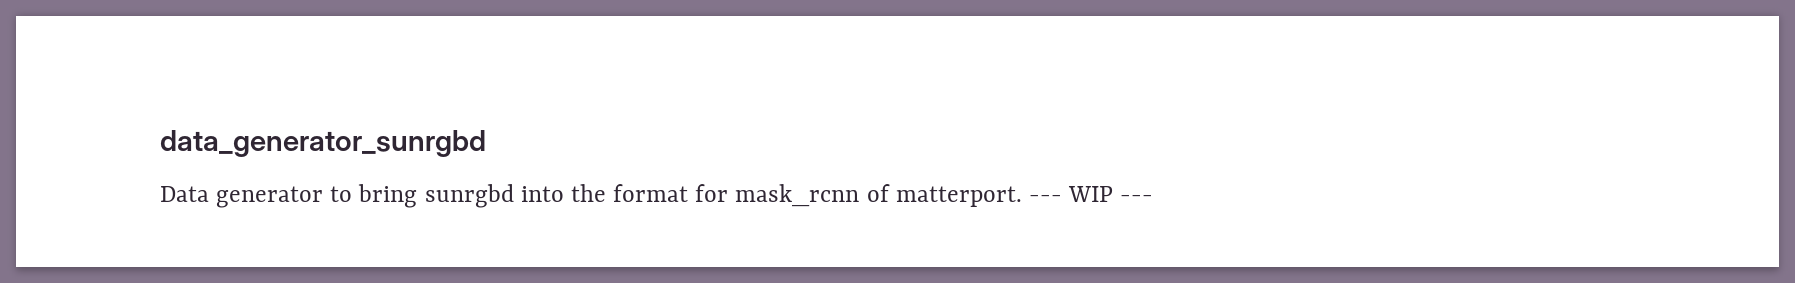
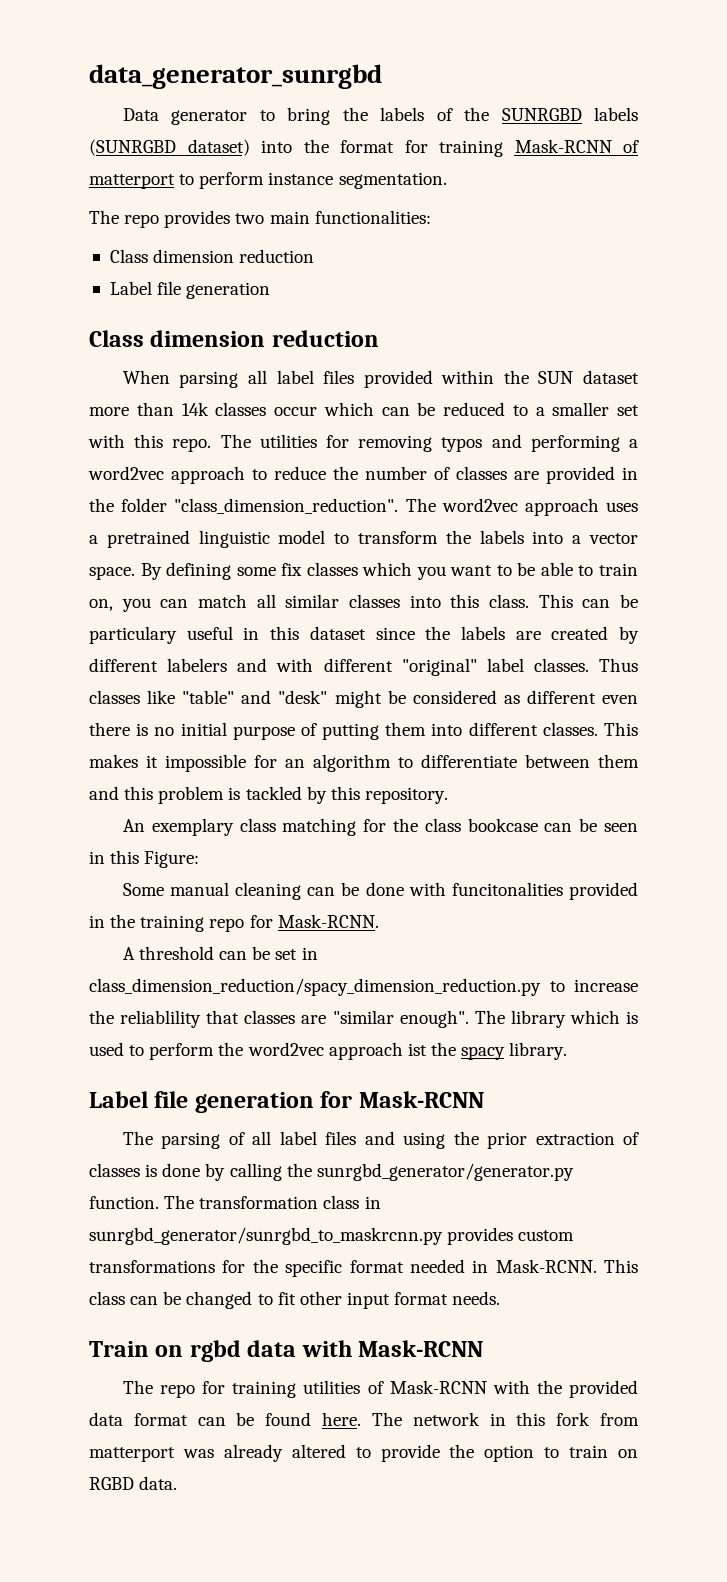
[424,184,1154,208] sunrgbd into the format for mask_rcnn of matterport. --- WIP --- -> [342,107,638,121] [89,139,639,157] [89,172,447,189] [89,210,431,228] [109,249,315,263] [109,281,271,299] [89,330,379,347] [122,370,640,388] [89,402,639,416] [88,434,638,452] [88,466,638,484] [89,498,639,516] [89,530,639,548] [89,562,639,580] [89,594,639,612] [89,626,639,644] [89,658,638,676] [89,690,639,708] [89,722,638,740] [89,754,639,772] [89,786,448,804] [122,818,638,836] [89,850,200,868] [122,882,638,900] [89,914,379,932] [122,946,318,960] [89,978,638,996] [89,1010,639,1028] [89,1042,568,1060] [89,1091,484,1113] [122,1131,640,1149] [89,1163,574,1181] [89,1195,381,1209] [89,1227,575,1245] [89,1259,638,1277] [89,1291,501,1309] [89,1340,484,1362] [122,1380,639,1398] [89,1412,639,1426] [89,1444,638,1462] [89,1476,178,1490] the labels of the SUNRGBD labels (SUNRGBD dataset) into the format for training Mask-RCNN of matterport to perform instance segmentation. // The repo provides two main functionalities: // Class dimension reduction // Label file generation // Class dimension reduction // When parsing all label files provided within the SUN dataset more than 14k classes occur which can be reduced to a smaller set with this repo. The utilities for removing typos and performing a word2vec approach to reduce the number of classes are provided in the folder "class_dimension_reduction". The word2vec approach uses a pretrained linguistic model to transform the labels into a vector space. By defining some fix classes which you want to be able to train on, you can match all similar classes into this class. This can be particulary useful in this dataset since the labels are created by different labelers and with different "original" label classes. Thus classes like "table" and "desk" might be considered as different even there is no initial purpose of putting them into different classes. This makes it impossible for an algorithm to differentiate between them and this problem is tackled by this repository. // An exemplary class matching for the class bookcase can be seen in this Figure: // Some manual cleaning can be done with funcitonalities provided in the training repo for Mask-RCNN. // A threshold can be set in class_dimension_reduction/spacy_dimension_reduction.py to increase the reliablility that classes are "similar enough". The library which is used to perform the word2vec approach ist the spacy library. // Label file generation for Mask-RCNN // The parsing of all label files and using the prior extraction of classes is done by calling the sunrgbd_generator/generator.py function. The transformation class in sunrgbd_generator/sunrgbd_to_maskrcnn.py provides custom transformations for the specific format needed in Mask-RCNN. This class can be changed to fit other input format needs. // Train on rgbd data with Mask-RCNN // The repo for training utilities of Mask-RCNN with the provided data format can be found here. The network in this fork from matterport was already altered to provide the option to train on RGBD data.

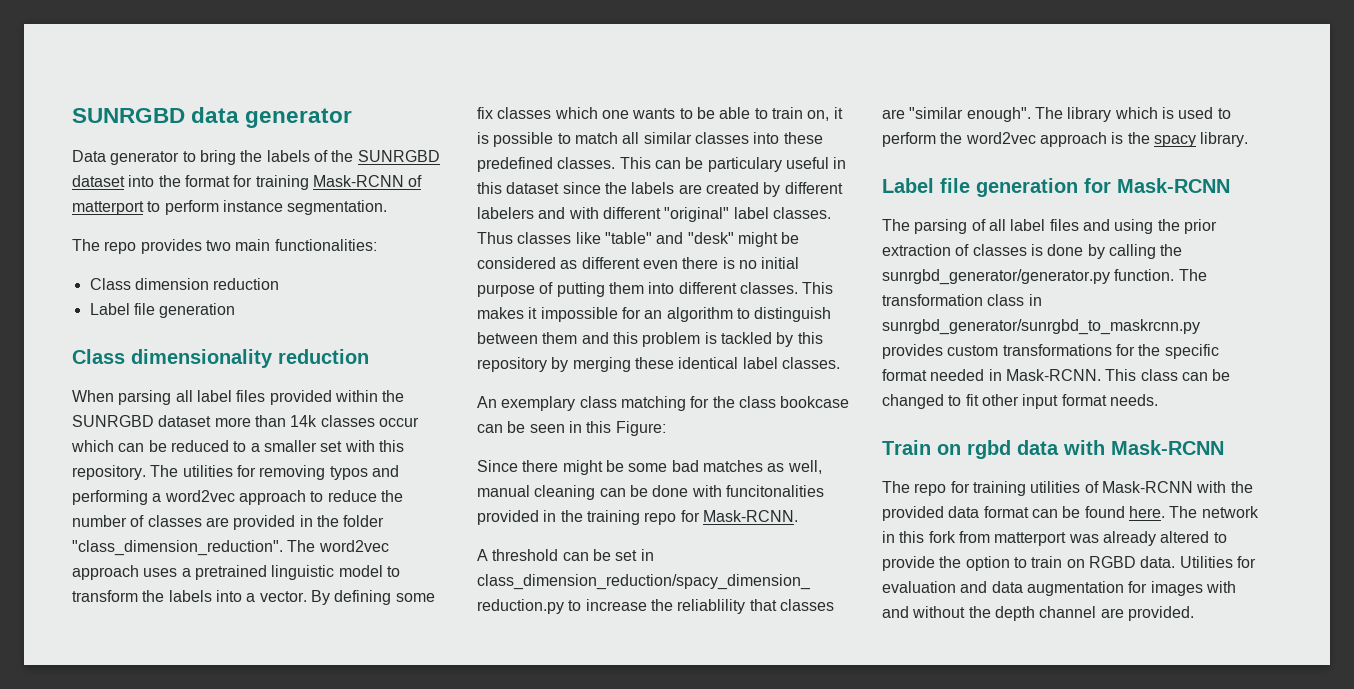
[89,64,382,89] data_generator_sunrgbd -> [72,107,353,128] SUNRGBD data generator
[594,107,638,121] [89,139,250,156] labels (SUNRGBD dataset) -> [72,175,125,187] dataset
[150,330,266,347] dimension -> [131,349,273,368] dimensionality
[538,371,574,384] SUN -> [72,415,154,427] SUNRGBD
[172,438,212,452] repo. -> [72,465,146,480] repository.
[589,533,639,544] [89,566,135,580] vector space. -> [259,591,307,602] vector.
[416,565,493,580] you want -> [601,108,676,119] one wants
[121,598,189,612] you can -> [833,107,843,119] [477,132,571,147] it is possible to
[450,594,529,608] this class. -> [783,132,823,144] [477,157,616,172] these predefined classes.
[421,754,517,768] differentiate -> [754,307,832,322] distinguish
[364,787,448,804] repository. -> [477,357,840,372] repository by merging these identical label classes.
[122,883,164,896] Some -> [477,460,822,475] Since there might be some bad matches as well,
[407,1043,427,1056] ist -> [1111,132,1124,144] is
(178, 1483) none -> [1179,556,1256,568] [882,581,1236,596] [882,606,1194,621] Utilities for evaluation and data augmentation for images with and without the depth channel are provided.

